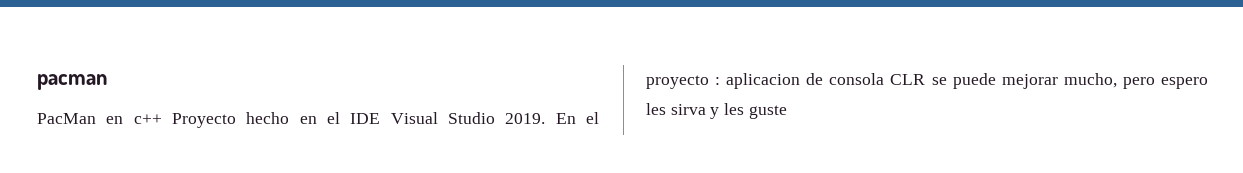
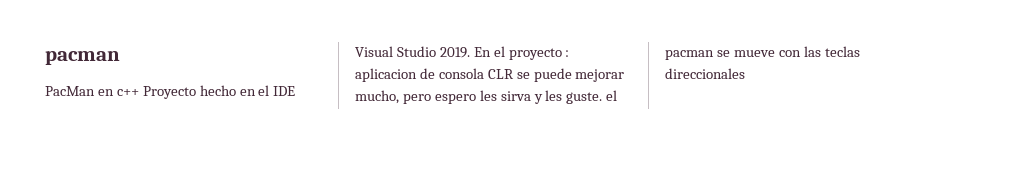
[748,105,787,119] guste -> [566,90,618,104] [665,46,860,60] [665,68,745,79] guste. el pacman se mueve con las teclas direccionales

